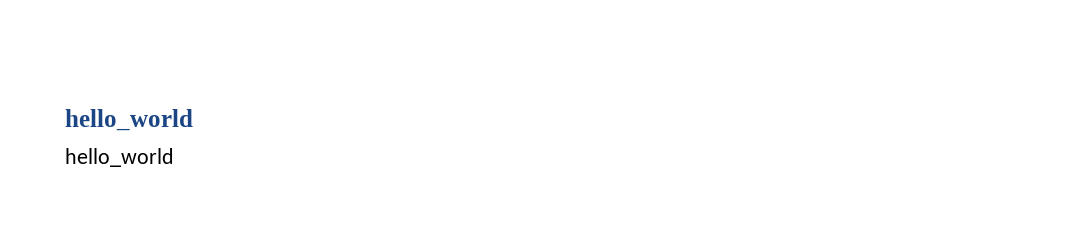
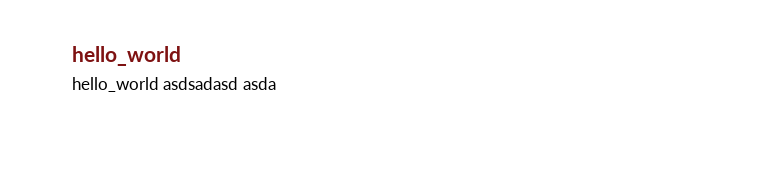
(174, 157) none -> [163,77,276,90] asdsadasd asda

